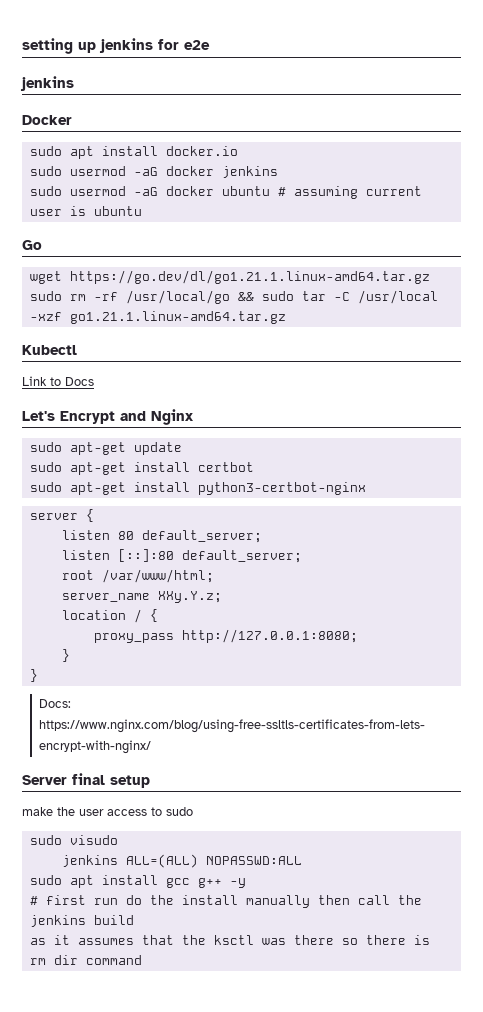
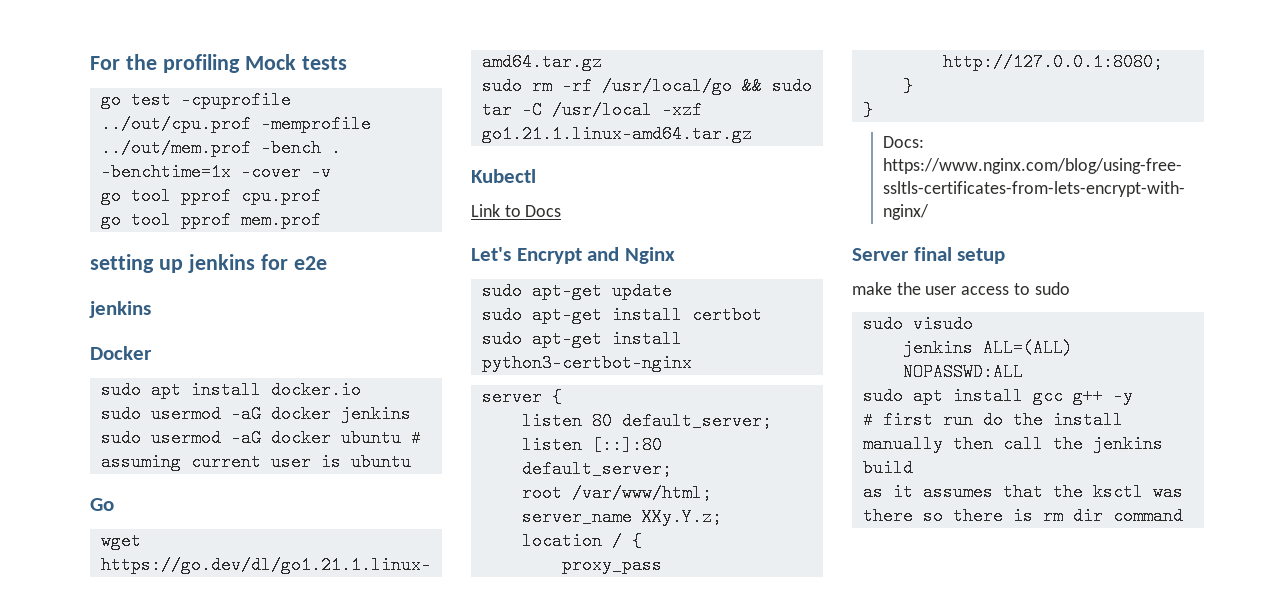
(22, 46) none -> [90,54,347,73] [100,91,291,109] [100,115,371,133] [100,139,341,157] [100,163,331,181] [100,187,321,205] [100,211,321,229] For the profiling Mock tests // go test -cpuprofile ../out/cpu.prof -memprofile ../out/mem.prof -bench . -benchtime=1x -cover -v // go tool pprof cpu.prof // go tool pprof mem.prof //

